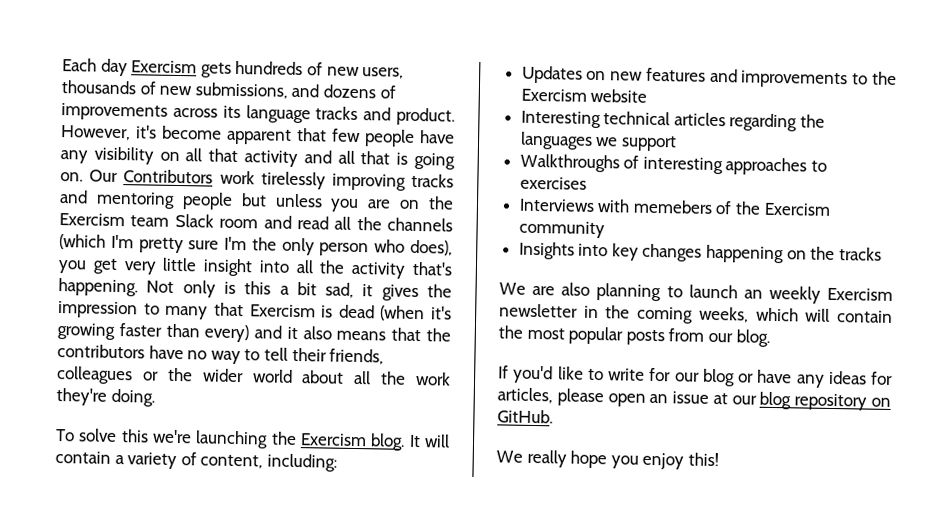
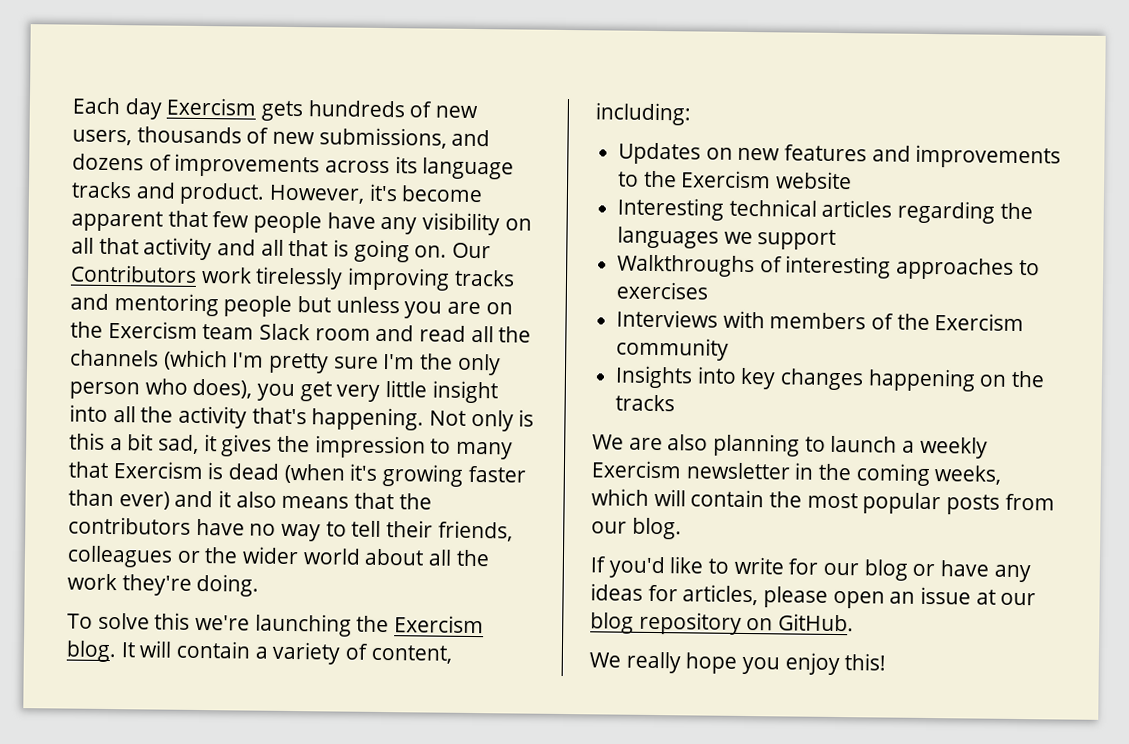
[204,324,250,343] every) -> [118,491,170,510] ever)
[632,199,713,214] memebers -> [769,312,867,330] members
[743,289,763,299] an -> [902,440,916,453] a

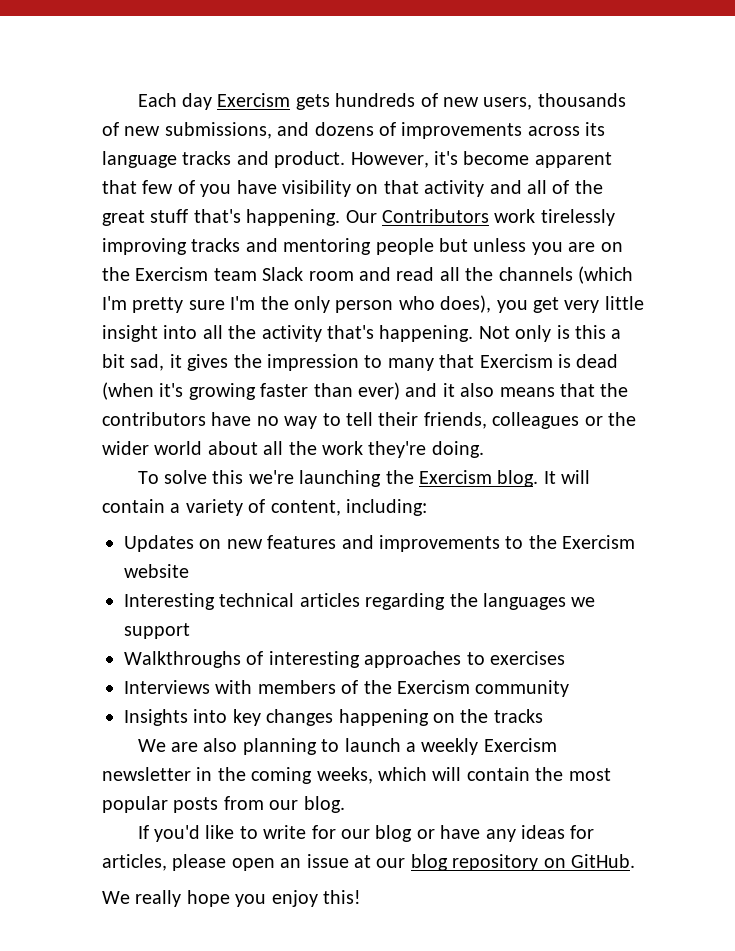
[253,211,418,235] people have any -> [177,180,277,197] of you have
[71,237,94,254] all -> (379, 189) none
[288,239,448,263] that is going on. -> [552,180,603,194] [102,209,341,226] of the great stuff that's happening.

